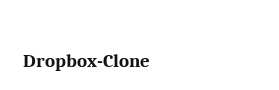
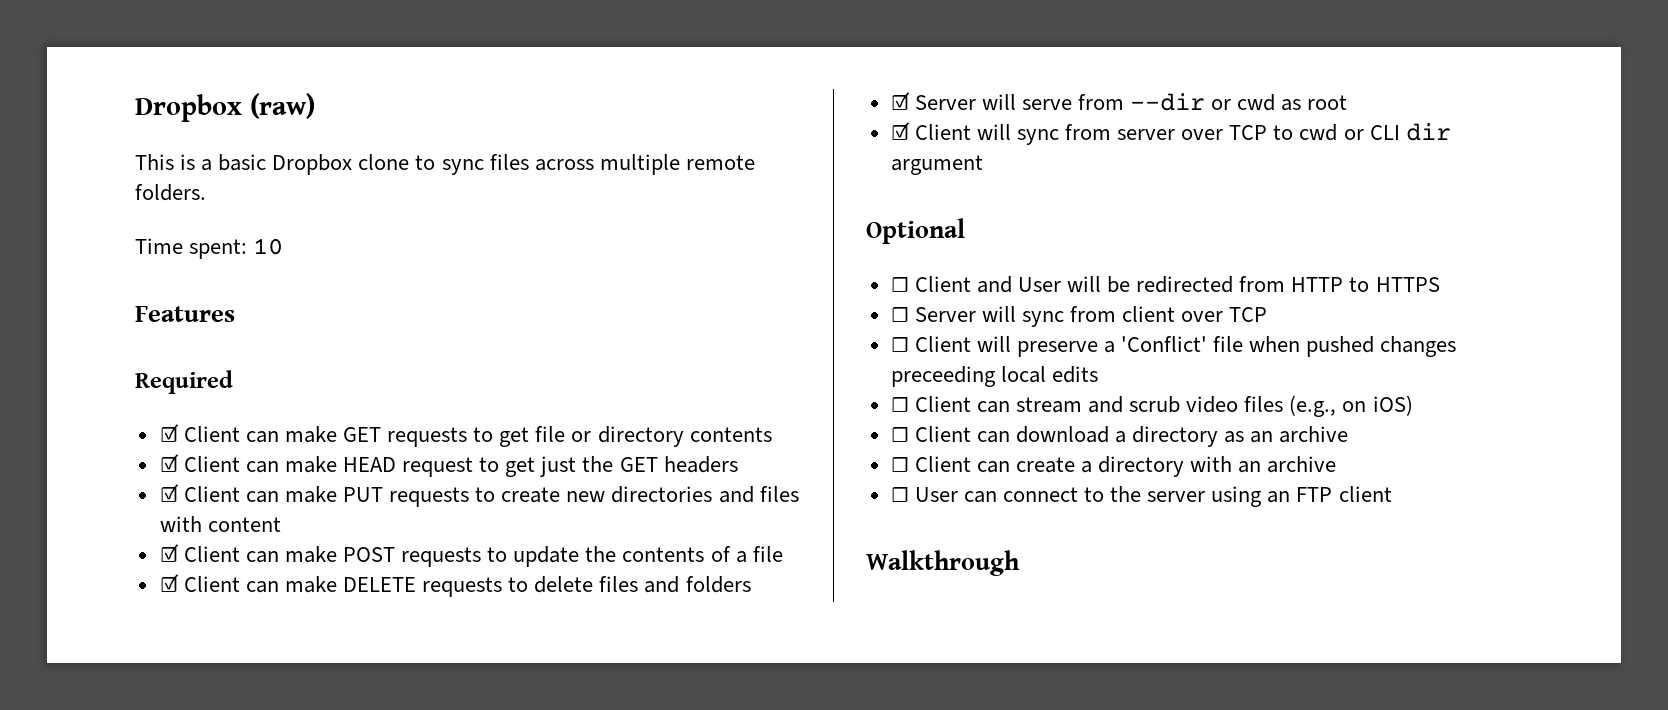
[23,54,150,71] Dropbox-Clone -> [135,93,315,122] [135,154,755,175] [135,184,206,201] [135,238,284,259] [135,306,235,322] [135,370,233,394] [159,424,772,447] [159,454,738,477] [159,484,799,507] [159,516,281,532] [159,544,783,567] [159,574,751,597] [890,92,1348,111] [890,122,1451,145] [890,155,983,175] [866,218,965,244] [890,276,1440,293] [890,306,1268,327] [890,336,1457,357] [890,366,1098,387] [890,395,1413,417] [890,426,1349,447] [890,456,1337,477] [890,486,1392,507] [866,550,1020,576] Dropbox (raw) // This is a basic Dropbox clone to sync files across multiple remote folders. // Time spent: 10 // Features // Required // ☑ Client can make GET requests to get file or directory contents // ☑ Client can make HEAD request to get just the GET headers // ☑ Client can make PUT requests to create new directories and files with content // ☑ Client can make POST requests to update the contents of a file // ☑ Client can make DELETE requests to delete files and folders // ☑ Server will serve from --dir or cwd as root // ☑ Client will sync from server over TCP to cwd or CLI dir argument // Optional // ☐ Client and User will be redirected from HTTP to HTTPS // ☐ Server will sync from client over TCP // ☐ Client will preserve a 'Conflict' file when pushed changes preceeding local edits // ☐ Client can stream and scrub video files (e.g., on iOS) // ☐ Client can download a directory as an archive // ☐ Client can create a directory with an archive // ☐ User can connect to the server using an FTP client // Walkthrough

